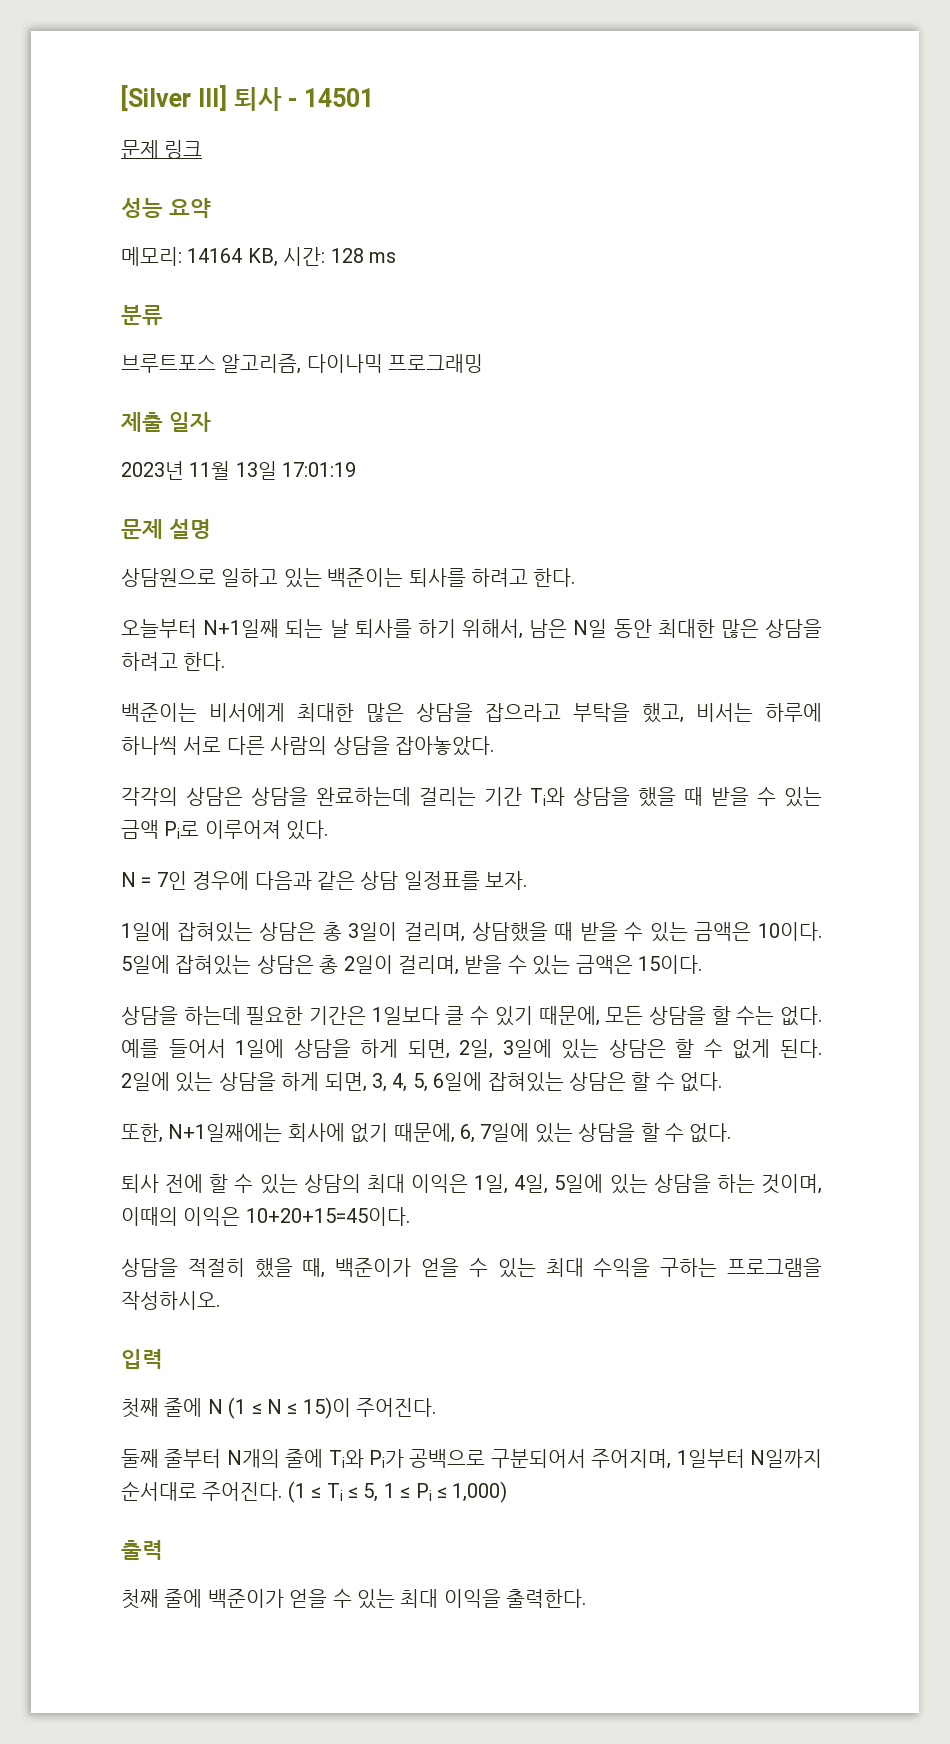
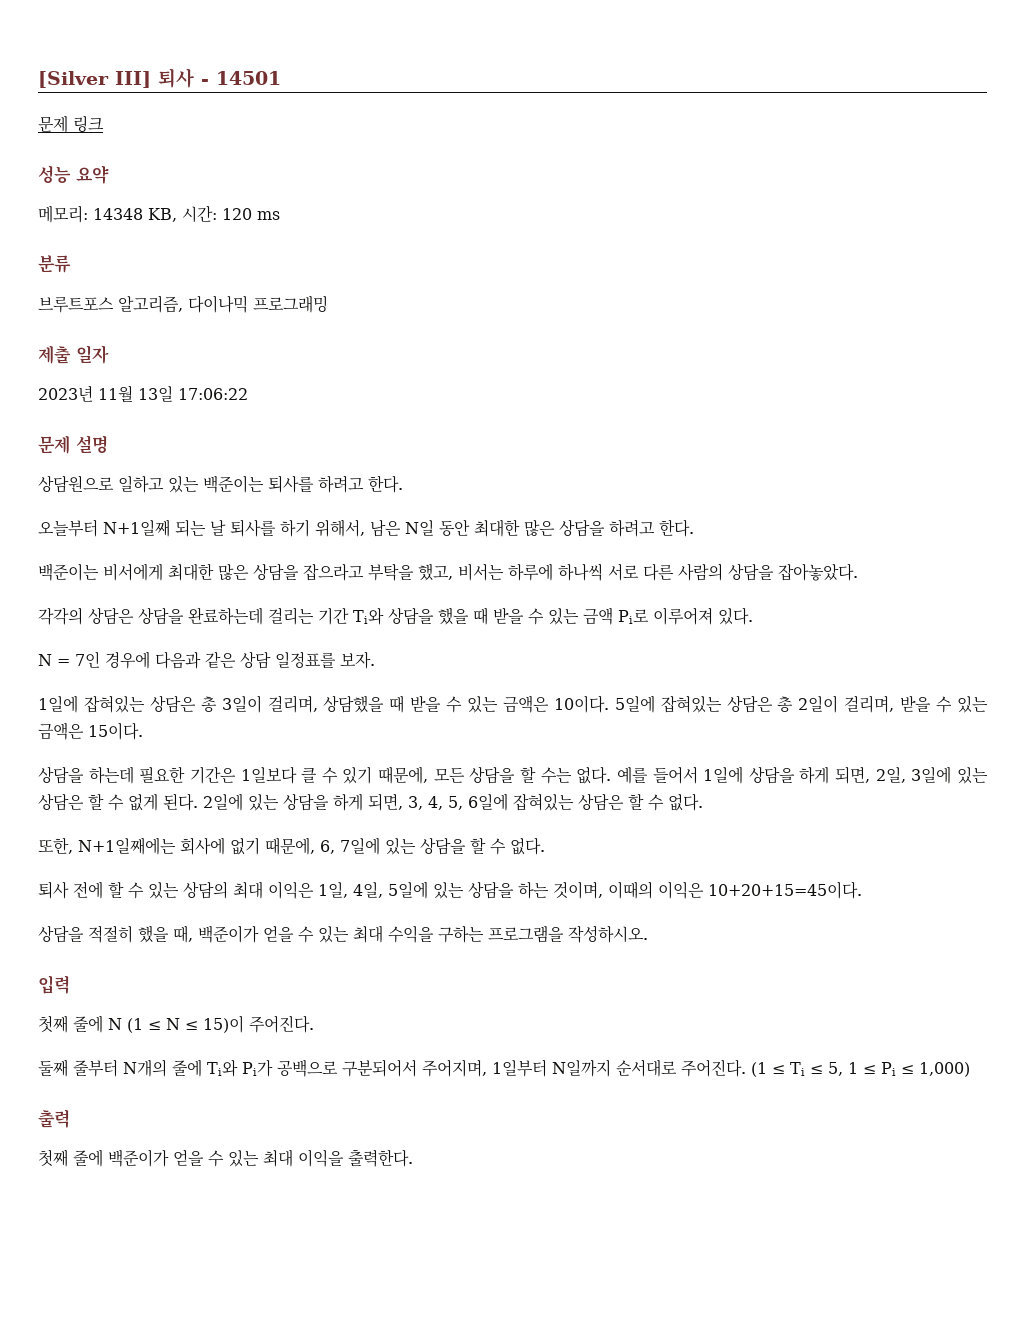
[187,248,243,263] 14164 -> [93,208,143,220] 14348
[330,248,364,263] 128 -> [222,208,252,220] 120
[282,462,357,477] 17:01:19 -> [178,388,248,400] 17:06:22

